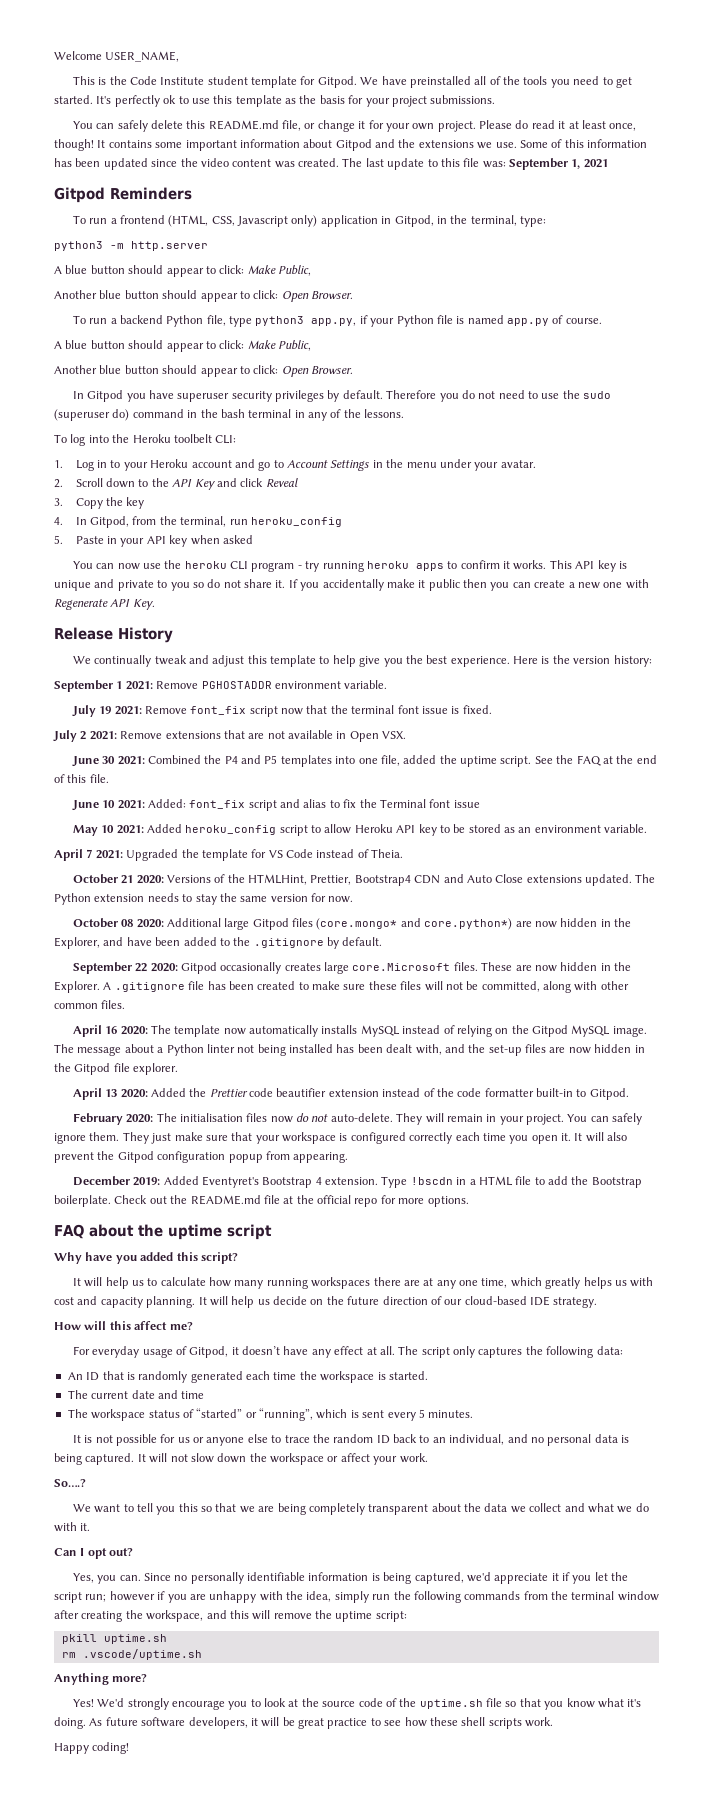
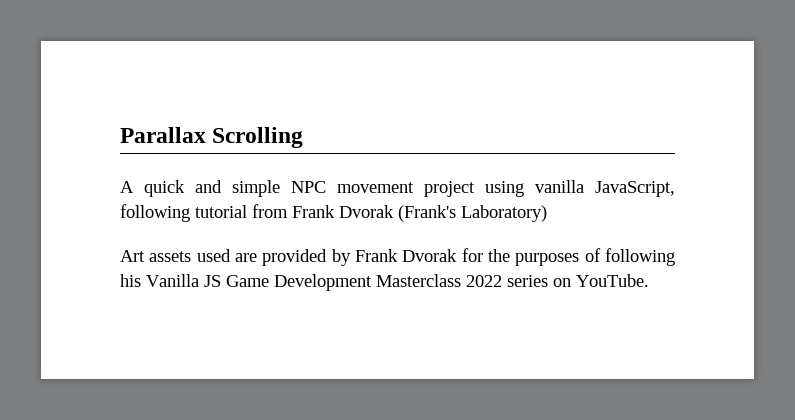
[54,51,180,62] [72,76,632,88] [54,95,496,107] [72,120,637,132] [54,139,647,151] [54,158,608,170] [54,187,192,203] [72,215,547,227] [54,241,208,251] [54,265,311,277] [54,290,353,302] [72,315,602,327] [54,340,311,352] [54,365,353,377] [72,390,612,402] [54,409,405,421] [54,434,237,446] [54,459,536,471] [54,478,298,490] [54,497,145,509] [54,516,342,528] [54,535,253,547] [72,560,627,572] [54,579,649,591] [54,599,155,610] [54,627,173,643] [72,655,652,667] [54,680,388,692] [71,705,492,717] [53,730,407,742] [71,755,657,767] [54,774,109,783] [71,799,480,811] [72,824,648,836] [54,849,404,861] [72,874,656,886] [54,893,354,905] [72,918,632,930] [54,937,383,949] [72,962,632,974] [54,981,629,993] [54,1000,126,1009] [72,1025,647,1037] [54,1044,645,1056] [54,1063,179,1075] [72,1088,629,1100] [72,1113,643,1125] [54,1132,628,1144] [54,1151,349,1163] [72,1176,642,1188] [54,1195,469,1207] [54,1224,272,1240] [54,1252,238,1264] [72,1277,654,1289] [54,1296,598,1308] [54,1321,193,1330] [72,1346,623,1358] [67,1371,428,1383] [67,1390,205,1399] [67,1408,474,1421] [72,1434,630,1446] [54,1453,428,1465] [54,1479,86,1487] [72,1503,649,1515] [54,1522,91,1532] [54,1548,134,1559] [72,1572,629,1584] [54,1591,659,1603] [54,1610,407,1622] [61,1634,167,1644] [61,1649,202,1660] [54,1673,148,1685] [72,1698,642,1710] [54,1717,553,1729] [54,1742,130,1754] Welcome USER_NAME, // This is the Code Institute student template for Gitpod. We have preinstalled all of the tools you need to get started. It's perfectly ok to use this template as the basis for your project submissions. // You can safely delete this README.md file, or change it for your own project. Please do read it at least once, though! It contains some important information about Gitpod and the extensions we use. Some of this information has been updated since the video content was created. The last update to this file was: September 1, 2021 // Gitpod Reminders // To run a frontend (HTML, CSS, Javascript only) application in Gitpod, in the terminal, type: // python3 -m http.server // A blue button should appear to click: Make Public, // Another blue button should appear to click: Open Browser. // To run a backend Python file, type python3 app.py, if your Python file is named app.py of course. // A blue button should appear to click: Make Public, // Another blue button should appear to click: Open Browser. // In Gitpod you have superuser security privileges by default. Therefore you do not need to use the sudo (superuser do) command in the bash terminal in any of the lessons. // To log into the Heroku toolbelt CLI: // 1. Log in to your Heroku account and go to Account Settings in the menu under your avatar. // 2. Scroll down to the API Key and click Reveal // 3. Copy the key // 4. In Gitpod, from the terminal, run heroku_config // 5. Paste in your API key when asked // You can now use the heroku CLI program - try running heroku apps to confirm it works. This API key is unique and private to you so do not share it. If you accidentally make it public then you can create a new one with Regenerate API Key. // Release History // We continually tweak and adjust this template to help give you the best experience. Here is the version history: // September 1 2021: Remove PGHOSTADDR environment variable. // July 19 2021: Remove font_fix script now that the terminal font issue is fixed. // July 2 2021: Remove extensions that are not available in Open VSX. // June 30 2021: Combined the P4 and P5 templates into one file, added the uptime script. See the FAQ at the end of this file. // June 10 2021: Added: font_fix script and alias to fix the Terminal font issue // May 10 2021: Added heroku_config script to allow Heroku API key to be stored as an environment variable. // April 7 2021: Upgraded the template for VS Code instead of Theia. // October 21 2020: Versions of the HTMLHint, Prettier, Bootstrap4 CDN and Auto Close extensions updated. The Python extension needs to stay the same version for now. // October 08 2020: Additional large Gitpod files (core.mongo* and core.python*) are now hidden in the Explorer, and have been added to the .gitignore by default. // September 22 2020: Gitpod occasionally creates large core.Microsoft files. These are now hidden in the Explorer. A .gitignore file has been created to make sure these files will not be committed, along with other common files. // April 16 2020: The template now automatically installs MySQL instead of relying on the Gitpod MySQL image. The message about a Python linter not being installed has been dealt with, and the set-up files are now hidden in the Gitpod file explorer. // April 13 2020: Added the Prettier code beautifier extension instead of the code formatter built-in to Gitpod. // February 2020: The initialisation files now do not auto-delete. They will remain in your project. You can safely ignore them. They just make sure that your workspace is configured correctly each time you open it. It will also prevent the Gitpod configuration popup from appearing. // December 2019: Added Eventyret's Bootstrap 4 extension. Type !bscdn in a HTML file to add the Bootstrap boilerplate. Check out the README.md file at the official repo for more options. // FAQ about the uptime script // Why have you added this script? // It will help us to calculate how many running workspaces there are at any one time, which greatly helps us with cost and capacity planning. It will help us decide on the future direction of our cloud-based IDE strategy. // How will this affect me? // For everyday usage of Gitpod, it doesn’t have any effect at all. The script only captures the following data: // An ID that is randomly generated each time the workspace is started. // The current date and time // The workspace status of “started” or “running”, which is sent every 5 minutes. // It is not possible for us or anyone else to trace the random ID back to an individual, and no personal data is being captured. It will not slow down the workspace or affect your work. // So….? // We want to tell you this so that we are being completely transparent about the data we collect and what we do with it. // Can I opt out? // Yes, you can. Since no personally identifiable information is being captured, we'd appreciate it if you let the script run; however if you are unhappy with the idea, simply run the following commands from the terminal window after creating the workspace, and this will remove the uptime script: // pkill uptime.sh // rm .vscode/uptime.sh // Anything more? // Yes! We'd strongly encourage you to look at the source code of the uptime.sh file so that you know what it's doing. As future software developers, it will be great practice to see how these shell scripts work. // Happy coding! -> [120,127,304,148] [120,180,675,197] [120,204,547,222] [120,248,675,266] [120,274,649,291] Parallax Scrolling // A quick and simple NPC movement project using vanilla JavaScript, following tutorial from Frank Dvorak (Frank's Laboratory) // Art assets used are provided by Frank Dvorak for the purposes of following his Vanilla JS Game Development Masterclass 2022 series on YouTube.

